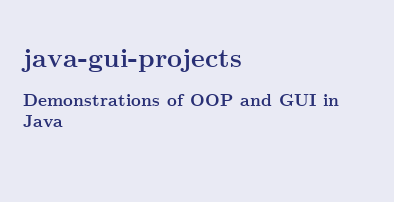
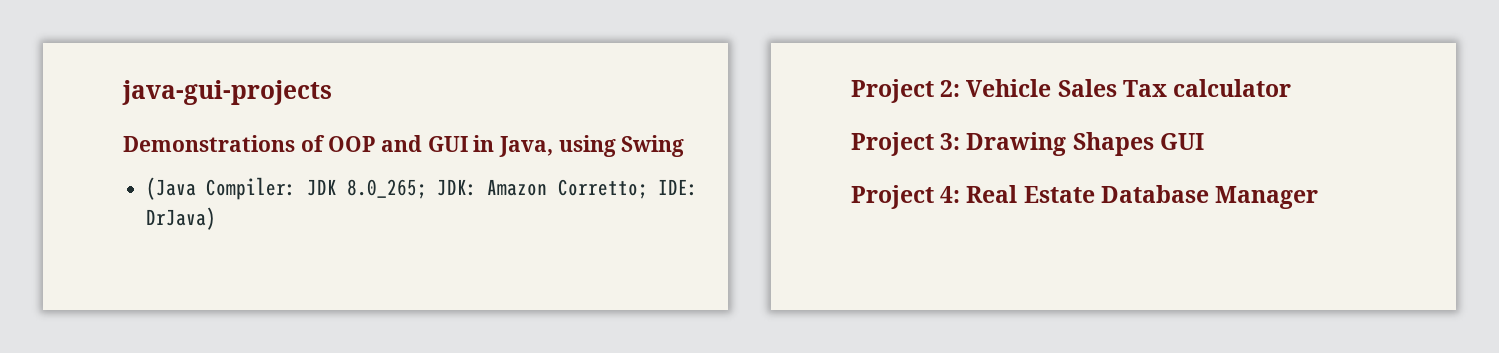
[23,115,63,128] Java -> [499,135,685,157] [146,177,698,200] [146,207,217,230] [851,79,1292,103] [851,132,1204,156] [851,185,1319,209] Java, using Swing // (Java Compiler: JDK 8.0_265; JDK: Amazon Corretto; IDE: DrJava) // Project 2: Vehicle Sales Tax calculator // Project 3: Drawing Shapes GUI // Project 4: Real Estate Database Manager

